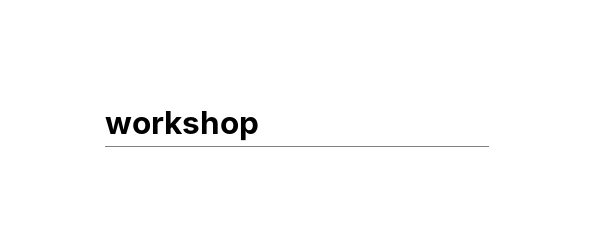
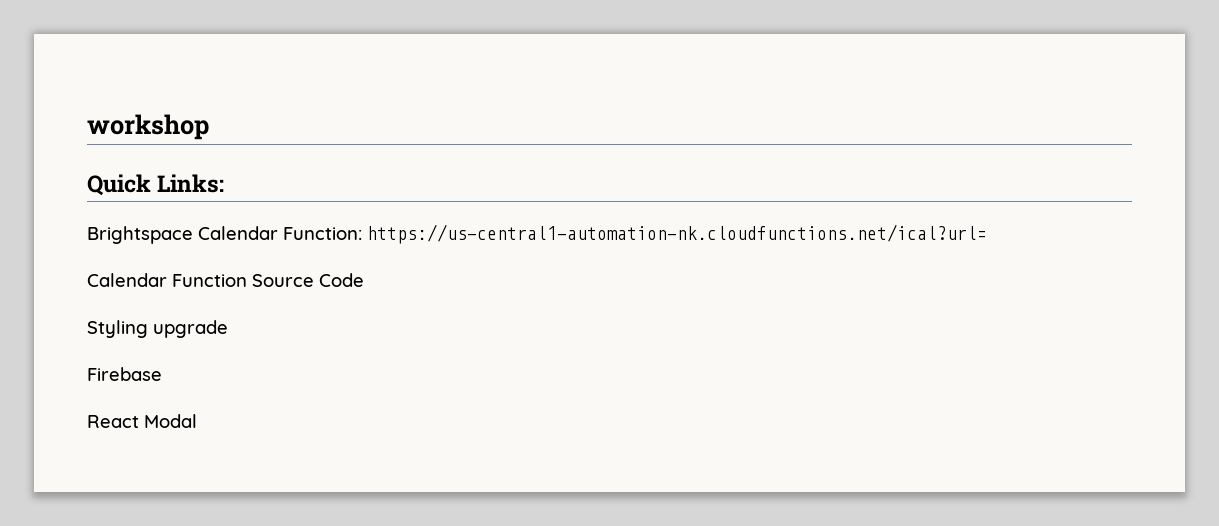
(259, 126) none -> [87,174,225,196] [87,224,987,244] [87,273,364,287] [87,320,228,338] [87,367,162,381] [87,414,197,428] // Quick Links: // Brightspace Calendar Function: https://us-central1-automation-nk.cloudfunctions.net/ical?url= // Calendar Function Source Code // Styling upgrade // Firebase // React Modal

